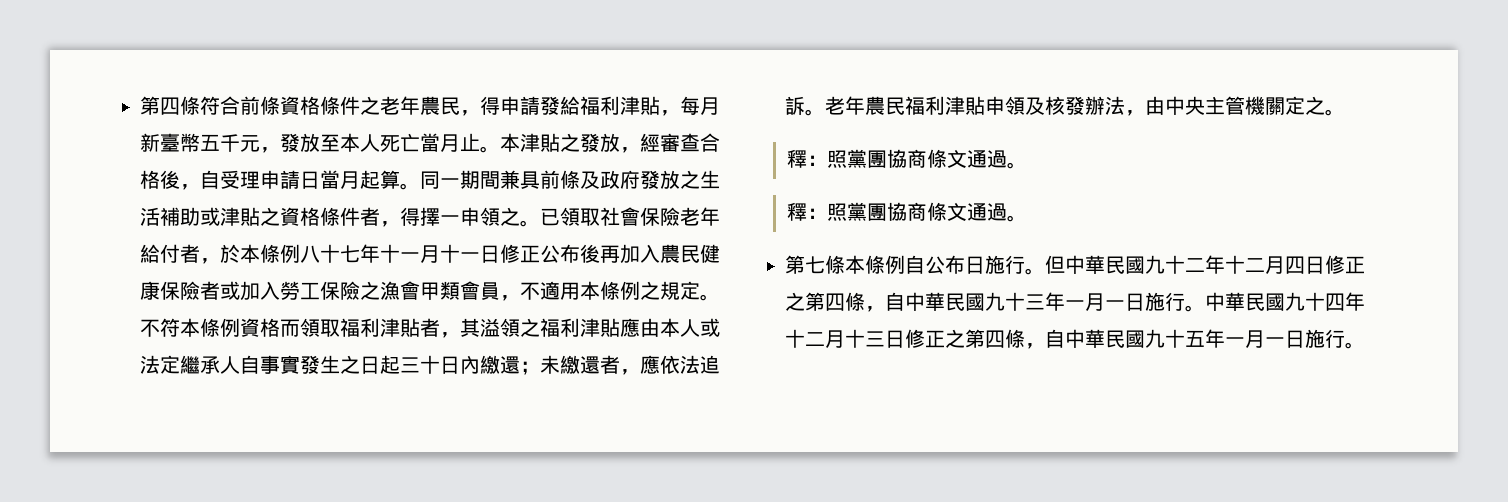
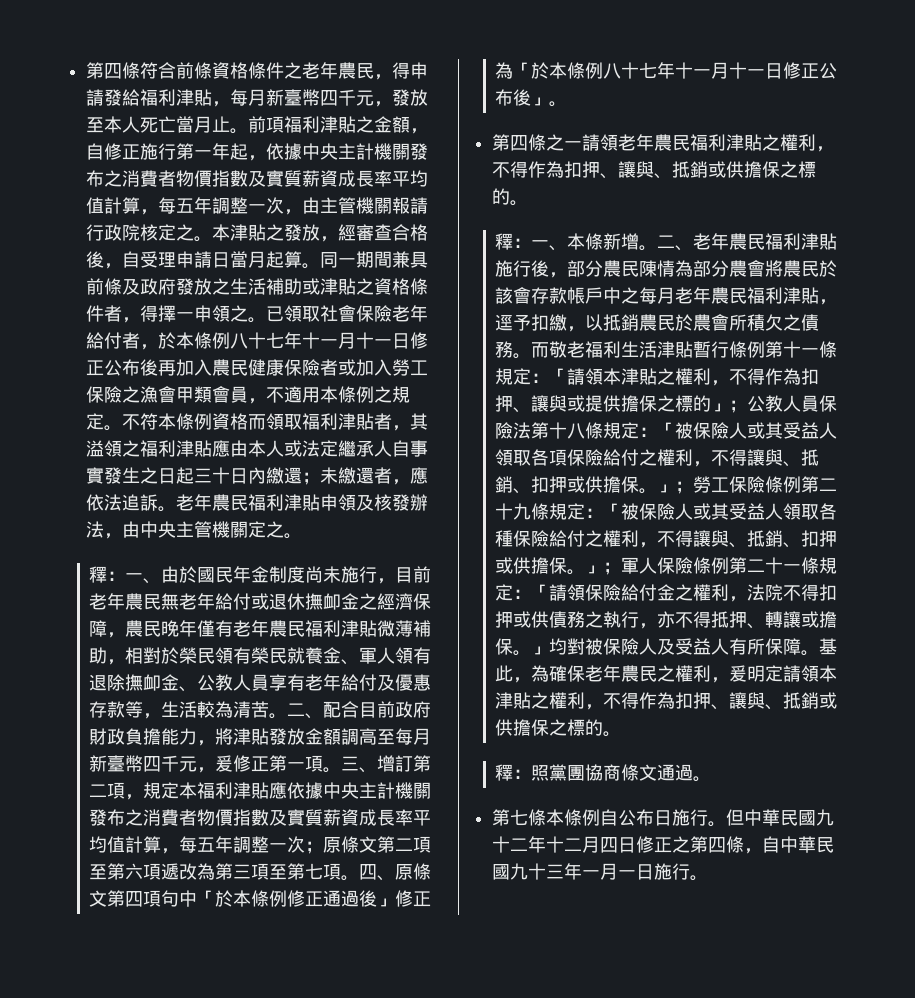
[200,134,220,151] 五 -> [320,90,339,106] 四
(500, 149) none -> [248,116,429,134] [86,143,429,161] [86,170,429,187] [86,197,429,215] [86,224,213,242] 前項福利津貼之金額，自修正施行第一年起，依據中央主計機關發布之消費者物價指數及實質薪資成長率平均值計算，每五年調整一次，由主管機關報請行政院核定之。
[827,149,1008,168] 照黨團協商條文通過 -> [125,566,432,584] [89,593,432,610] [89,620,432,638] [89,647,432,665] [89,674,432,692] [89,701,432,719] [89,728,432,746] [89,755,432,773] [89,782,432,800] [89,809,432,826] [89,836,432,854] [89,863,432,881] [89,890,432,907] [495,62,838,79] [495,89,568,107] [492,134,835,152] [492,161,817,179] [492,188,529,206] [495,233,838,251] [495,260,838,278] [495,287,838,305] [495,314,820,332] [495,341,838,359] [495,368,820,386] [495,395,838,413] [495,422,838,439] [495,449,820,467] [495,476,838,494] [495,503,838,520] [495,530,838,548] [495,557,838,575] [495,584,838,602] [495,611,838,629] [495,638,838,656] [495,665,838,683] [495,692,838,710] [495,719,604,736] 一、由於國民年金制度尚未施行，目前老年農民無老年給付或退休撫卹金之經濟保障，農民晚年僅有老年農民福利津貼微薄補助，相對於榮民領有榮民就養金、軍人領有退除撫卹金、公教人員享有老年給付及優惠存款等，生活較為清苦。二、配合目前政府財政負擔能力，將津貼發放金額調高至每月新臺幣四千元，爰修正第一項。三、增訂第二項，規定本福利津貼應依據中央主計機關發布之消費者物價指數及實質薪資成長率平均值計算，每五年調整一次；原條文第二項至第六項遞改為第三項至第七項。四、原條文第四項句中「於本條例修正通過後」修正為「於本條例八十七年十一月十一日修正公布後」。 // 第四條之一請領老年農民福利津貼之權利，不得作為扣押、讓與、抵銷或供擔保之標的。 // 釋：一、本條新增。二、老年農民福利津貼施行後，部分農民陳情為部分農會將農民於該會存款帳戶中之每月老年農民福利津貼，逕予扣繳，以抵銷農民於農會所積欠之債務。而敬老福利生活津貼暫行條例第十一條規定：「請領本津貼之權利，不得作為扣押、讓與或提供擔保之標的」；公教人員保險法第十八條規定：「被保險人或其受益人領取各項保險給付之權利，不得讓與、抵銷、扣押或供擔保。」；勞工保險條例第二十九條規定：「被保險人或其受益人領取各種保險給付之權利，不得讓與、抵銷、扣押或供擔保。」；軍人保險條例第二十一條規定：「請領保險給付金之權利，法院不得扣押或供債務之執行，亦不得抵押、轉讓或擔保。」均對被保險人及受益人有所保障。基此，為確保老年農民之權利，爰明定請領本津貼之權利，不得作為扣押、讓與、抵銷或供擔保之標的
[1205,292,1365,311] [785,329,1365,349] 中華民國九十四年十二月十三日修正之第四條，自中華民國九十五年一月一日施行。 -> (709, 878) none

